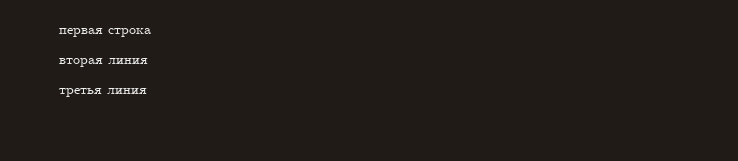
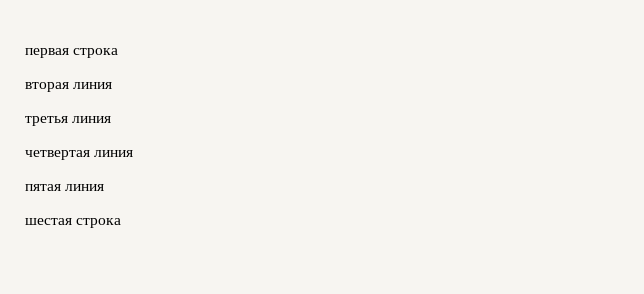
(147, 91) none -> [25,150,134,160] [25,184,105,191] [25,218,122,228] // четвертая линия // пятая линия // шестая строка

